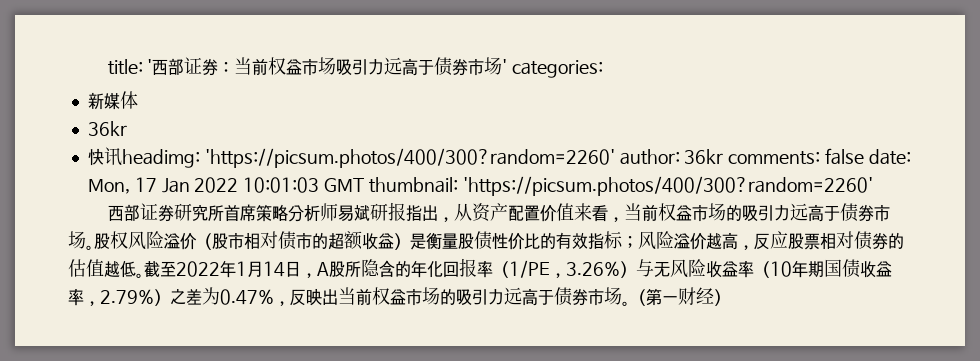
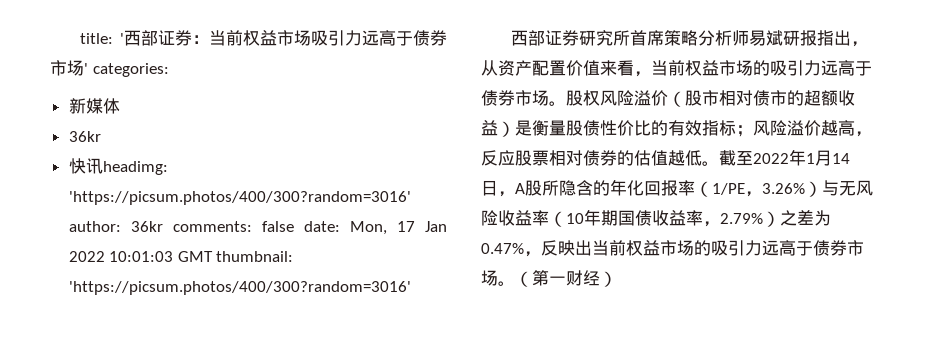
[204,148,615,168] 'https://picsum.photos/400/300?random=2260' -> [68,191,411,205] 'https://picsum.photos/400/300?random=3016'
[462,176,873,196] 'https://picsum.photos/400/300?random=2260' -> [68,281,411,295] 'https://picsum.photos/400/300?random=3016'

